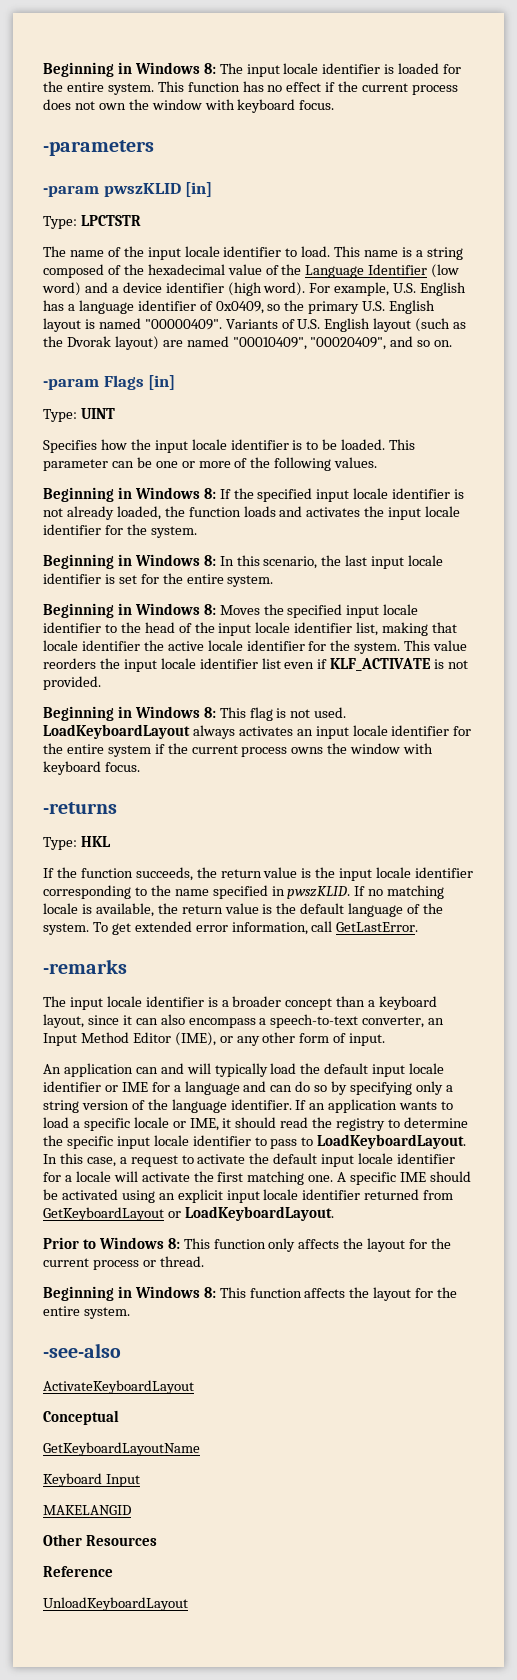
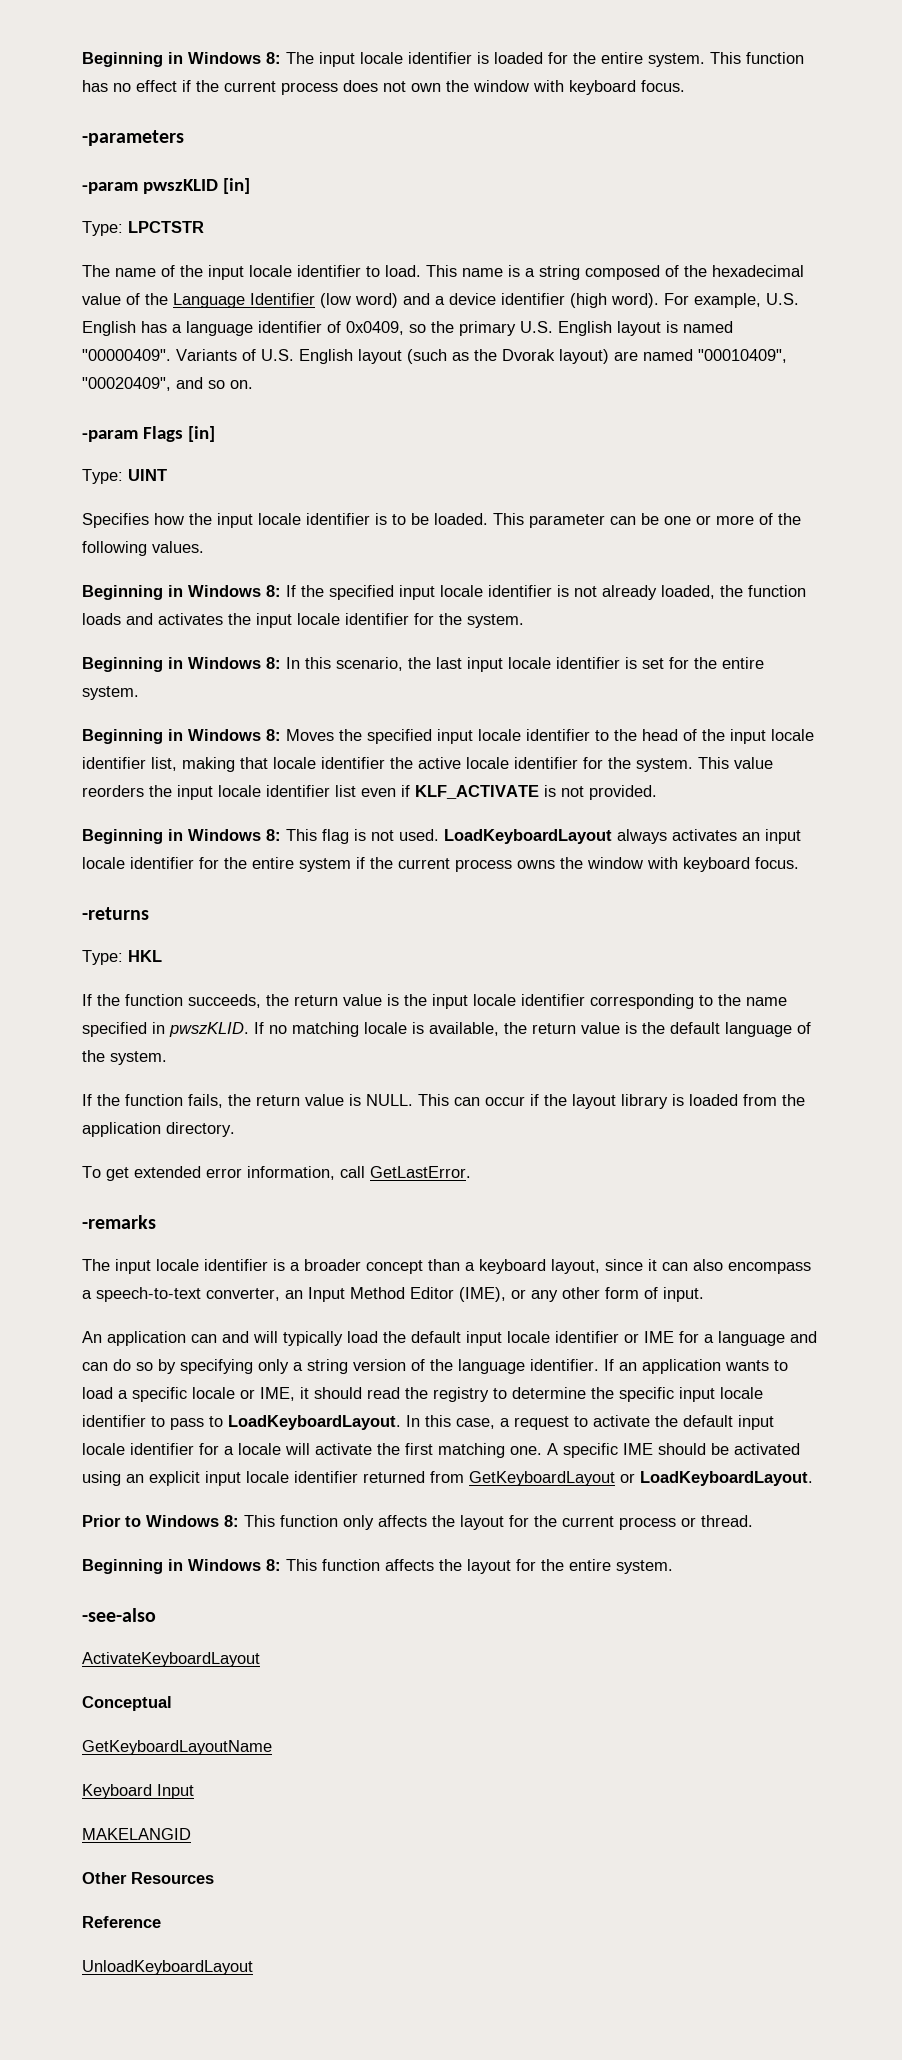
(89, 929) none -> [82,1094,805,1109] [82,1122,235,1137] // If the function fails, the return value is NULL. This can occur if the layout library is loaded from the application directory. //

